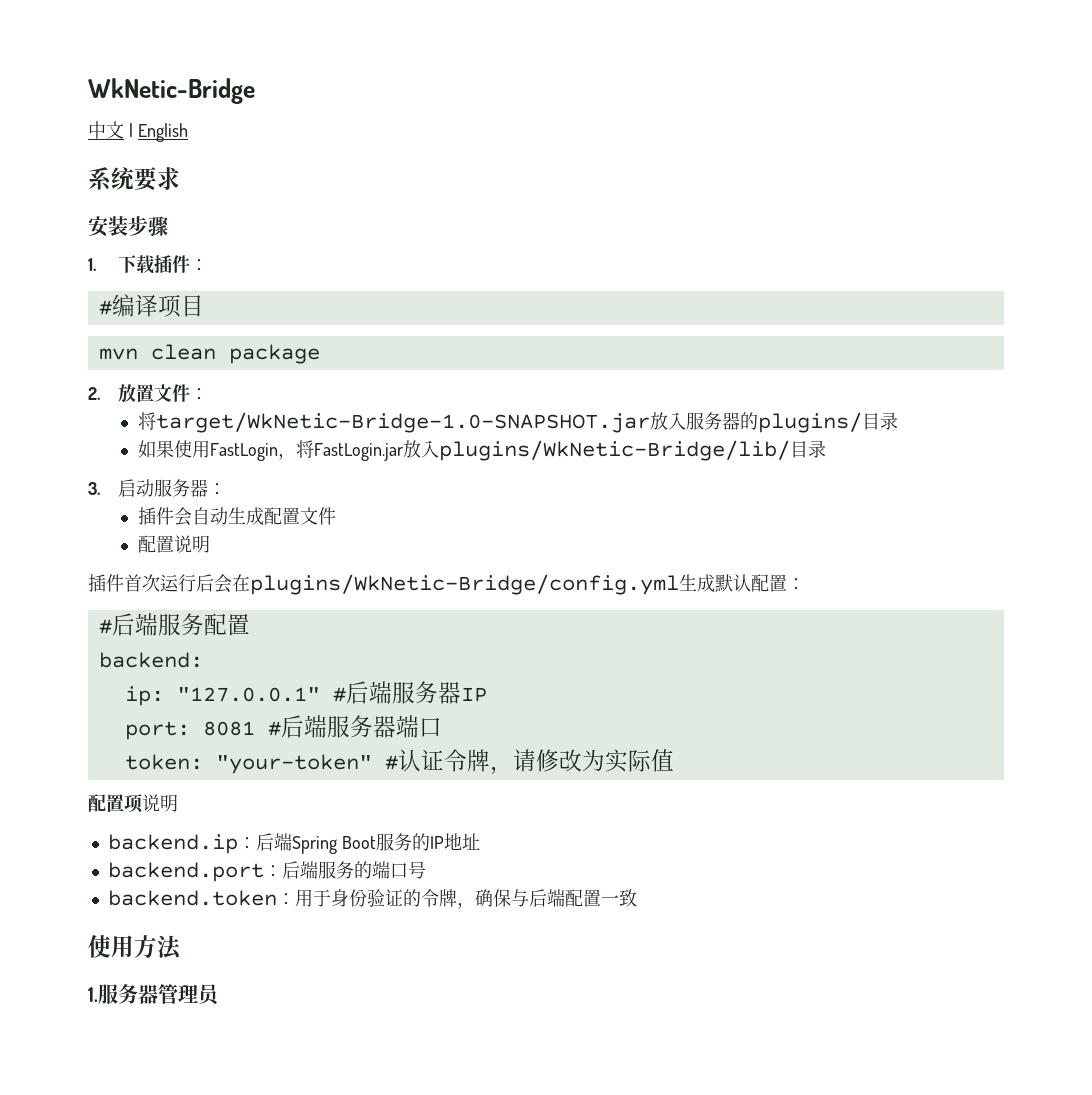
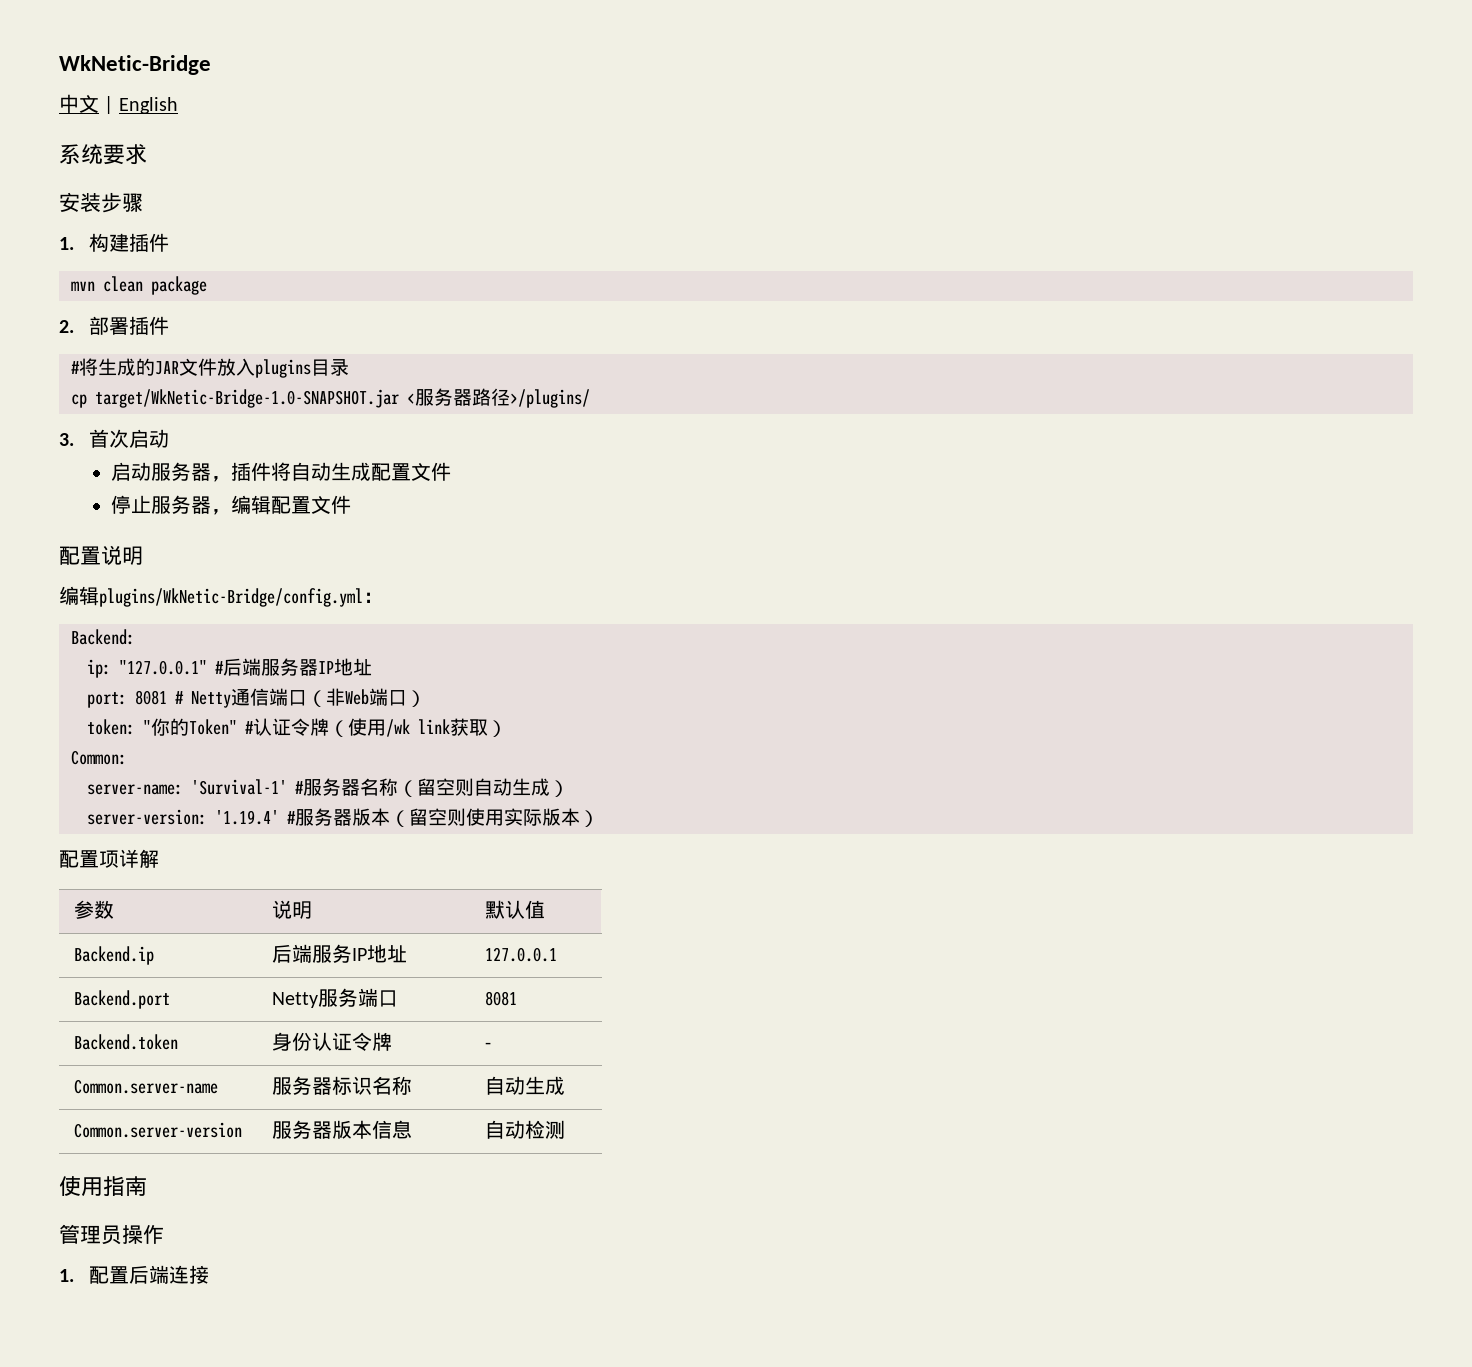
[117,255,208,274] [98,294,204,318] 下载插件： // #编译项目 -> [88,233,169,252] 构建插件
[117,384,208,403] [137,412,898,433] [137,440,826,461] 放置文件： // 将target/WkNetic-Bridge-1.0-SNAPSHOT.jar放入服务器的plugins/目录 // 如果使用FastLogin，将FastLogin.jar放入plugins/WkNetic-Bridge/lib/目录 -> [88,316,169,335] [71,358,349,378] [71,388,590,408] 部署插件 // #将生成的JAR文件放入plugins目录 // cp target/WkNetic-Bridge-1.0-SNAPSHOT.jar <服务器路径>/plugins/
(100, 488) none -> [88,429,169,448] 首次启动 //
[207,483,226,495] [137,507,192,526] ： // 插件会 -> [210,462,291,482] ，插件将
[137,535,210,553] [88,574,805,595] [98,613,250,636] [98,652,203,668] 配置说明 // 插件首次运行后会在plugins/WkNetic-Bridge/config.yml生成默认配置： // #后端服务配置 // backend: -> [110,495,351,515] [59,545,143,565] [59,586,383,607] [71,629,135,645] 停止服务器，编辑配置文件 // 配置说明 // 编辑plugins/WkNetic-Bridge/config.yml： // Backend:
(487, 694) none -> [334,658,372,676] 地址
[280,715,442,738] [124,749,674,775] 后端服务器端口 // token: "your-token" #认证令牌，请修改为实际值 -> [191,688,426,708] [87,718,507,737] [71,750,127,765] [87,778,569,797] [87,808,599,827] Netty通信端口（非Web端口） // token: "你的Token" #认证令牌（使用/wk link获取） // Common: // server-name: 'Survival-1' #服务器名称（留空则自动生成） // server-version: '1.19.4' #服务器版本（留空则使用实际版本）
[142,794,178,812] [107,833,480,854] [107,861,426,882] [107,889,637,909] [88,935,182,960] [88,984,221,1006] 说明 // backend.ip：后端Spring Boot服务的IP地址 // backend.port：后端服务的端口号 // backend.token：用于身份验证的令牌，确保与后端配置一致 // 使用方法 // 1.服务器管理员 -> [119,849,159,868] [73,900,114,919] [271,900,312,919] [484,900,545,919] [73,946,154,965] [271,944,407,963] [484,947,557,962] [73,990,170,1009] [271,988,398,1008] [484,991,517,1006] [73,1034,178,1050] [271,1032,392,1051] [484,1042,491,1049] [73,1079,218,1094] [271,1076,412,1095] [484,1076,565,1095] [73,1122,242,1138] [271,1120,412,1139] [484,1120,565,1139] [59,1176,147,1196] [59,1224,164,1245] [59,1265,209,1284] 详解 // 参数 | 说明 | 默认值 // Backend.ip | 后端服务IP地址 | 127.0.0.1 // Backend.port | Netty服务端口 | 8081 // Backend.token | 身份认证令牌 | - // Common.server-name | 服务器标识名称 | 自动生成 // Common.server-version | 服务器版本信息 | 自动检测 // 使用指南 // 管理员操作 // 1.配置后端连接

